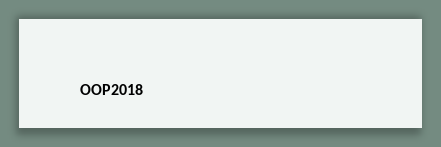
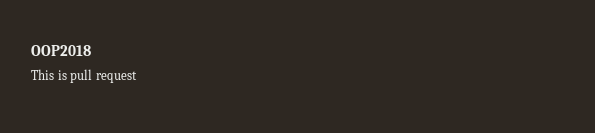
(143, 89) none -> [31,69,137,83] // This is pull request

